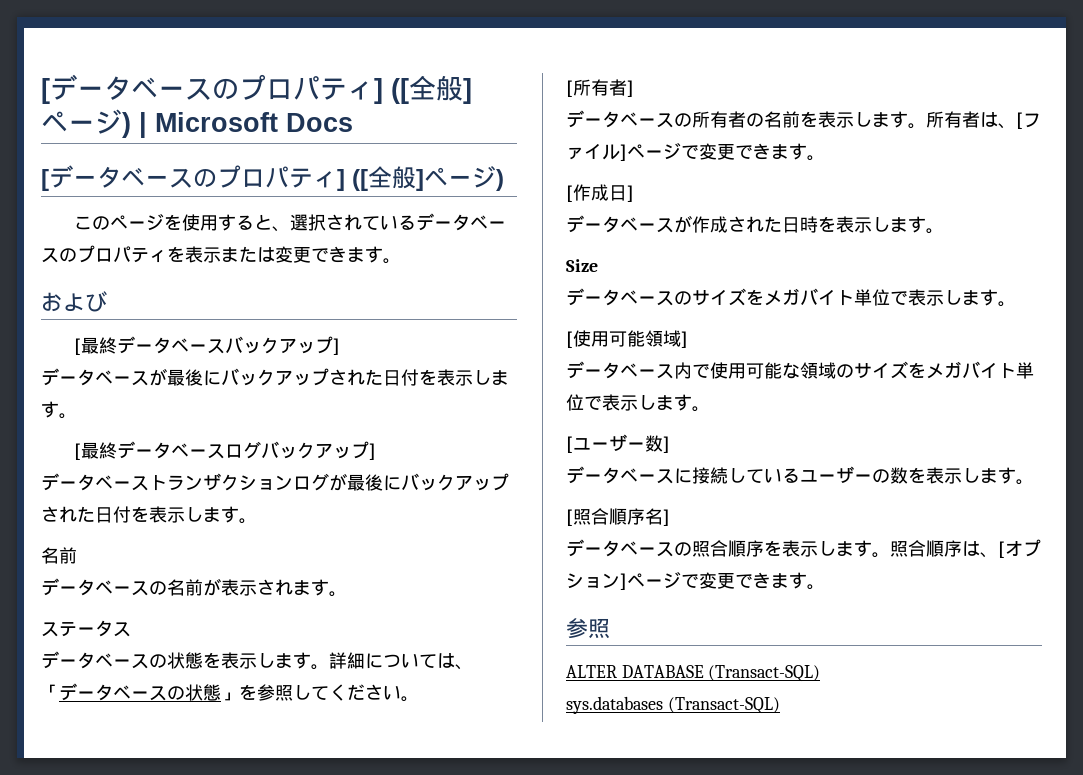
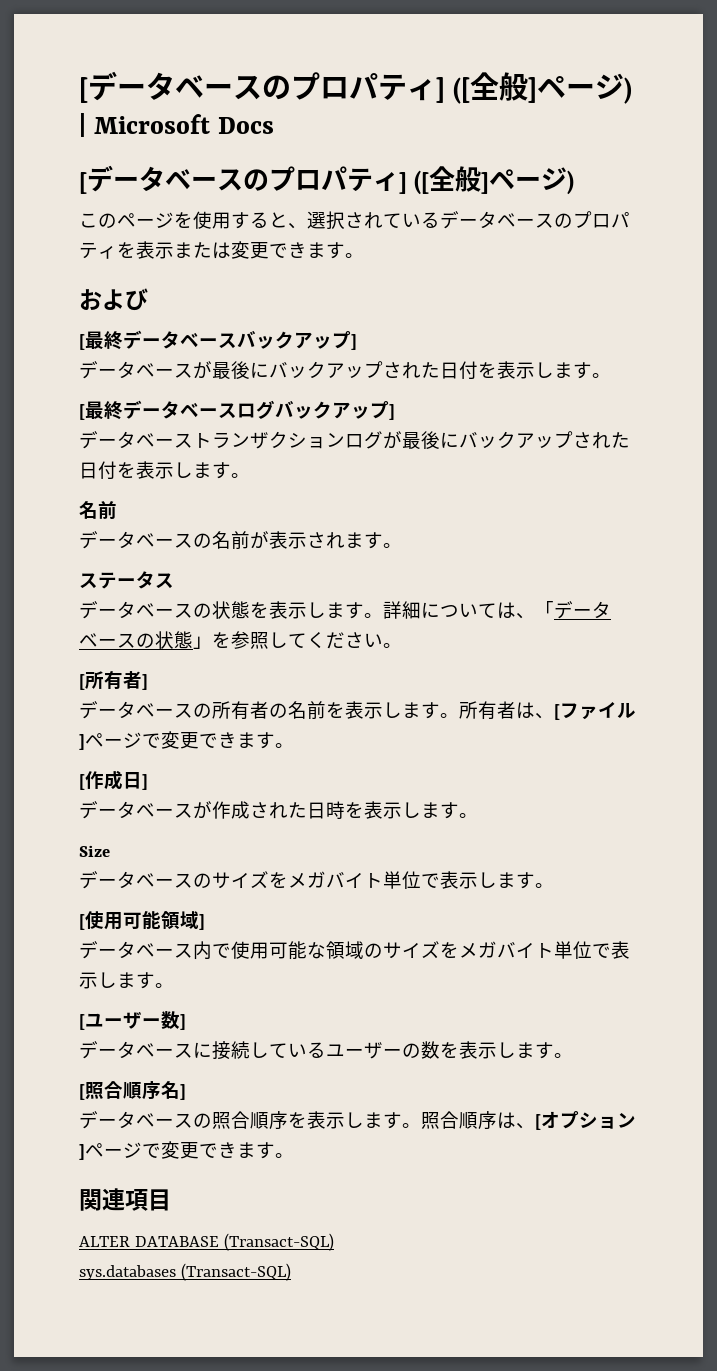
[566,618,610,639] 参照 -> [79,1188,171,1211] 関連項目

